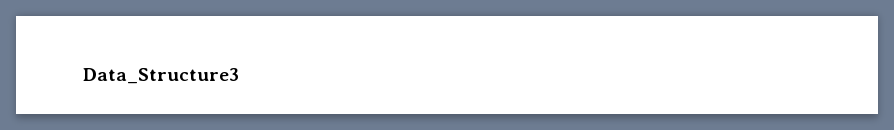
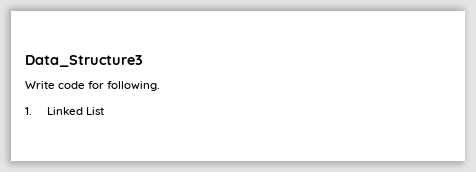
(239, 76) none -> [25,81,161,91] [25,107,105,115] // Write code for following. // 1. Linked List

